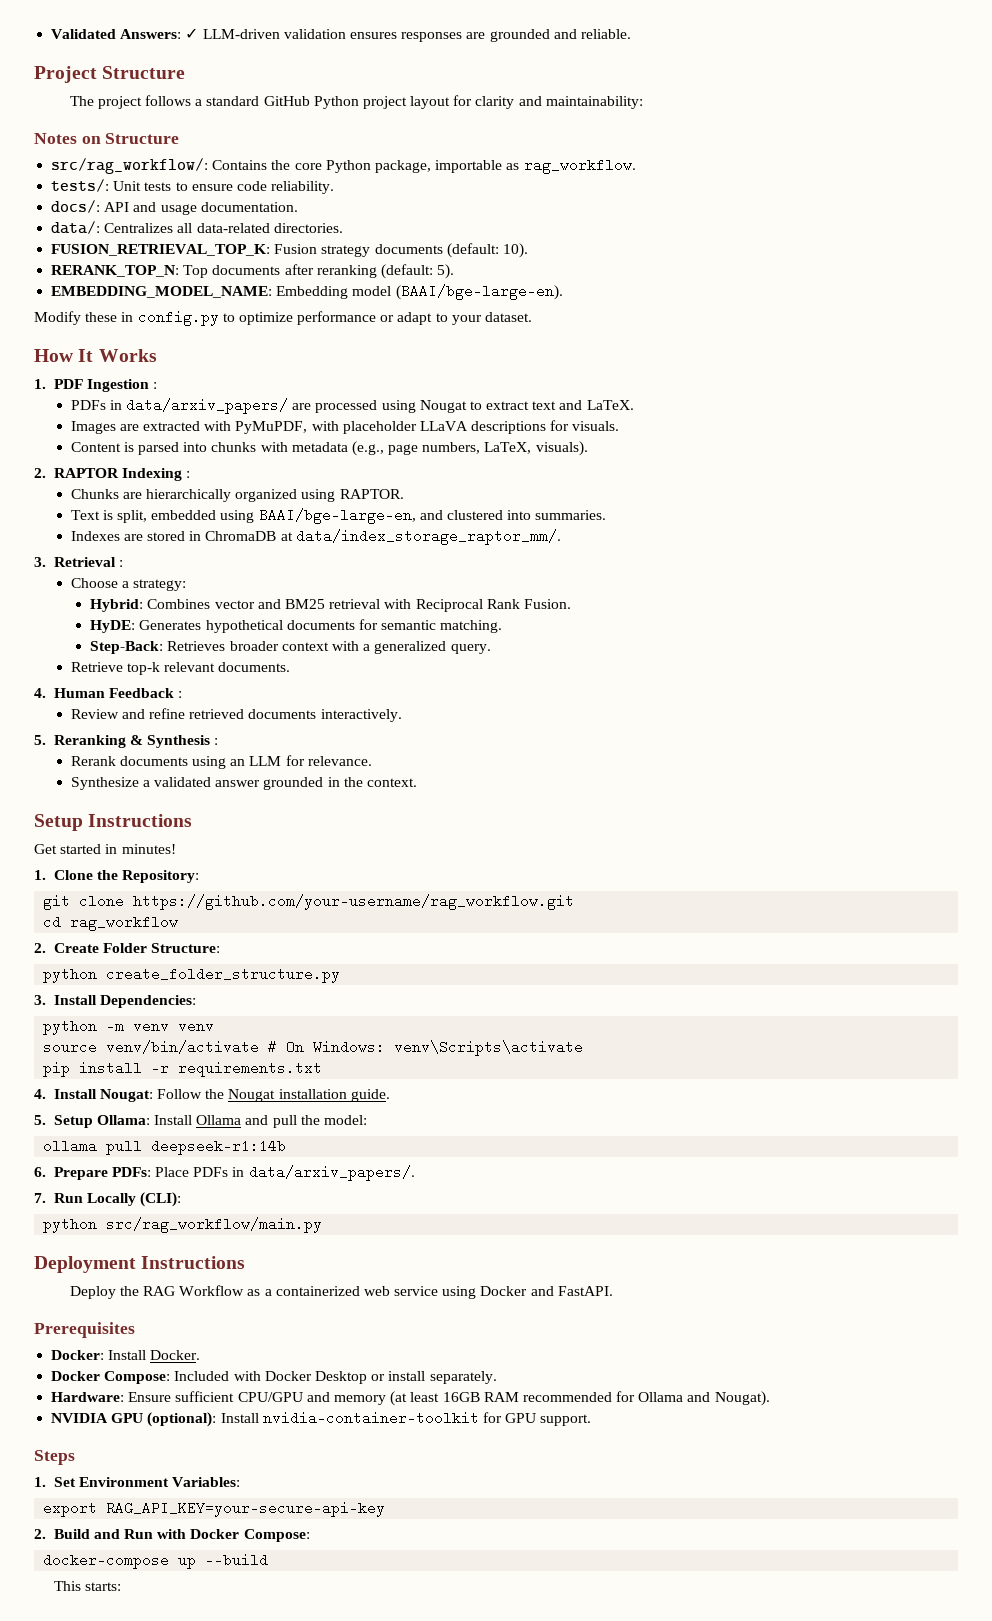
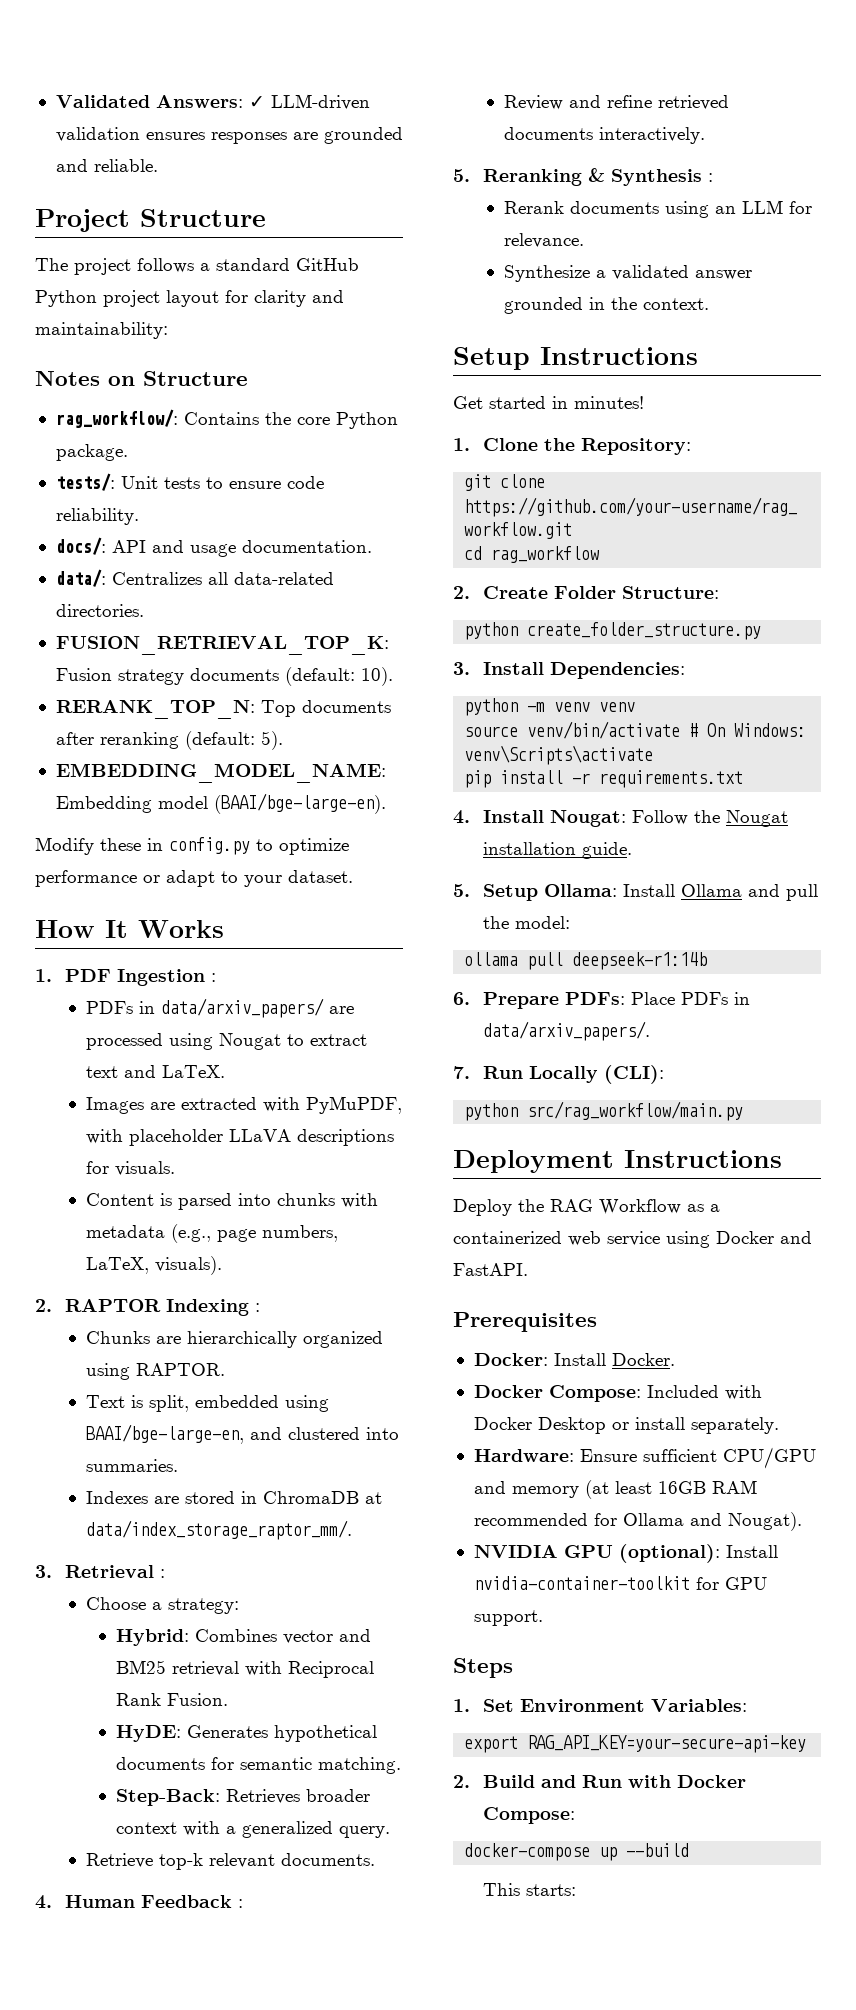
[51,158,209,174] src/rag_workflow/: -> [55,409,178,428] rag_workflow/:
[374,158,636,174] package, importable as rag_workflow. -> [55,444,128,461] package.

